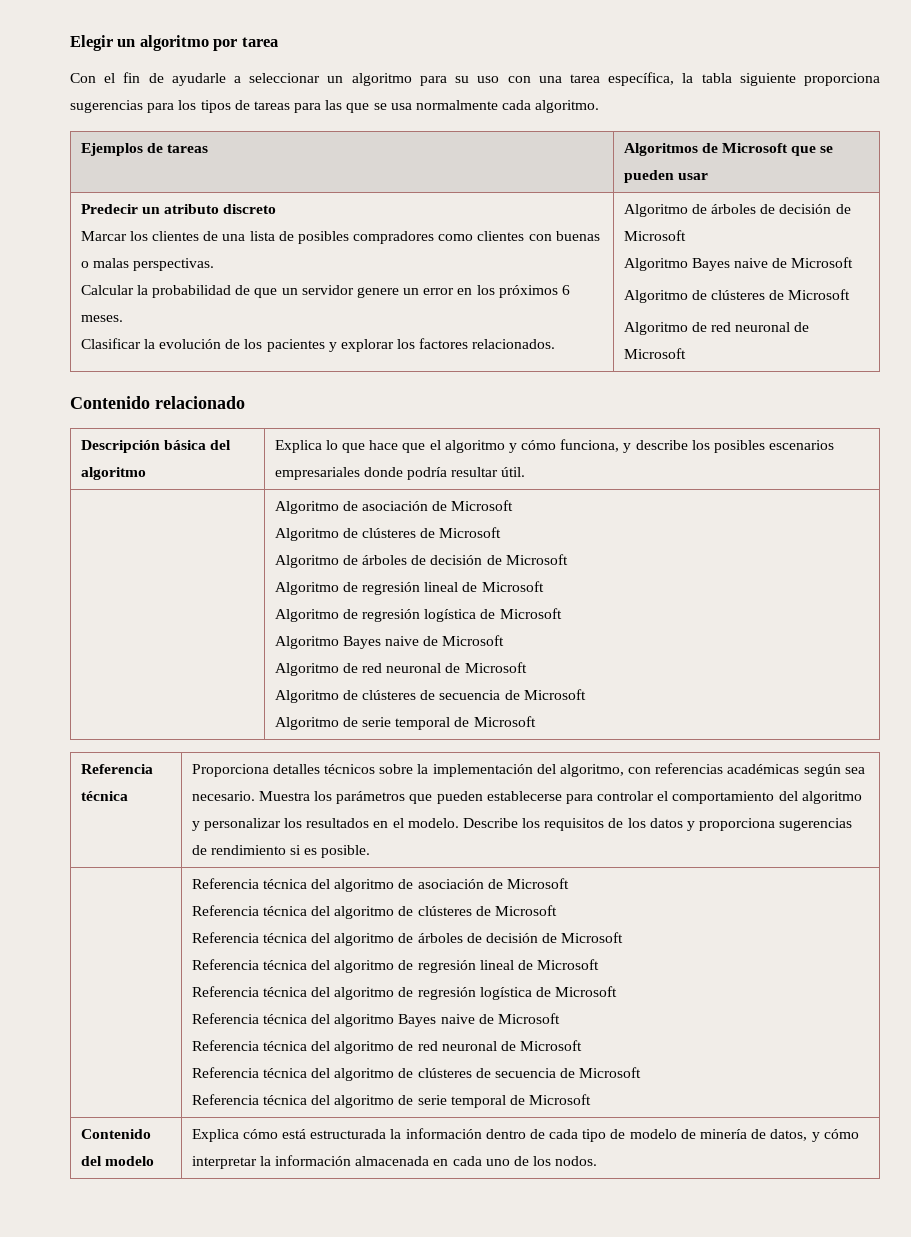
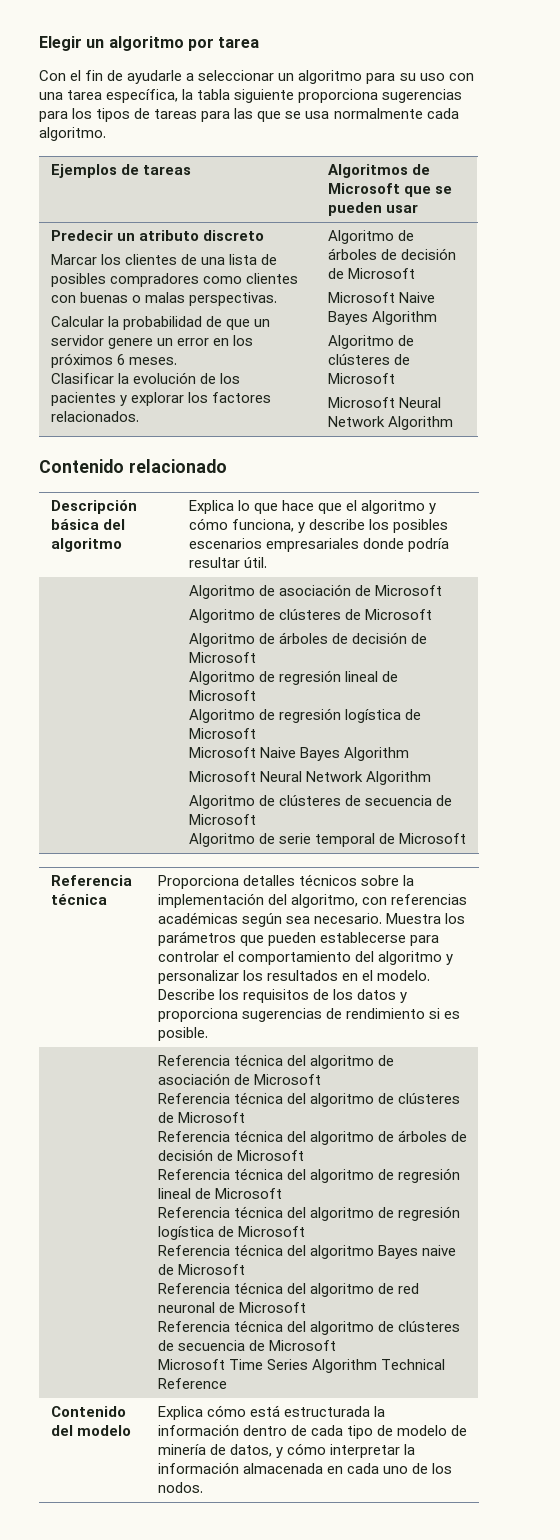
[623,257,854,271] [623,289,851,303] [623,322,810,335] [623,348,686,359] Algoritmo Bayes naive de Microsoft // Algoritmo de clústeres de Microsoft // Algoritmo de red neuronal de Microsoft -> [327,292,435,303] [327,311,437,325] [327,335,414,349] [327,354,410,365] [327,373,395,384] [327,397,441,408] [327,416,453,430] Microsoft Naive Bayes Algorithm // Algoritmo de clústeres de Microsoft // Microsoft Neural Network Algorithm
[274,635,505,649] [274,662,527,676] Algoritmo Bayes naive de Microsoft // Algoritmo de red neuronal de Microsoft -> [188,747,409,761] [188,771,431,785] Microsoft Naive Bayes Algorithm // Microsoft Neural Network Algorithm
[191,1094,592,1108] Referencia técnica del algoritmo de serie temporal de Microsoft -> [157,1359,445,1373] [157,1378,227,1389] Microsoft Time Series Algorithm Technical Reference

